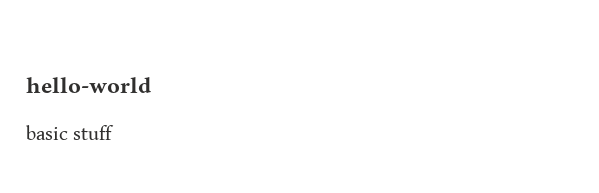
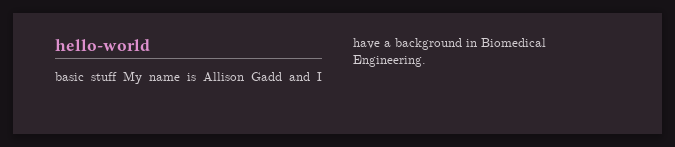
(115, 132) none -> [123,71,322,84] [353,38,546,50] [353,55,426,67] My name is Allison Gadd and I have a background in Biomedical Engineering.

